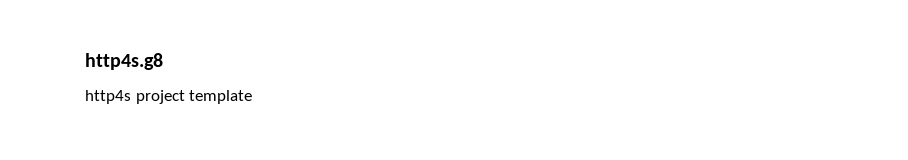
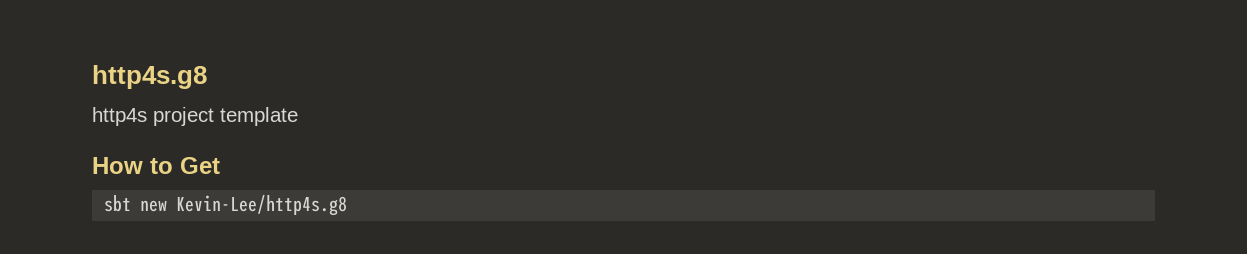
(253, 97) none -> [92,157,220,174] [104,195,348,216] // How to Get // sbt new Kevin-Lee/http4s.g8

